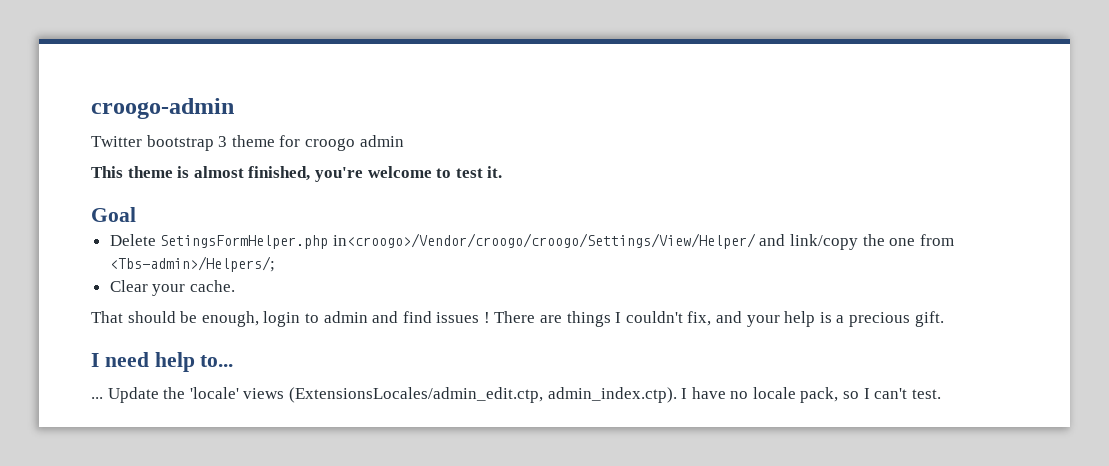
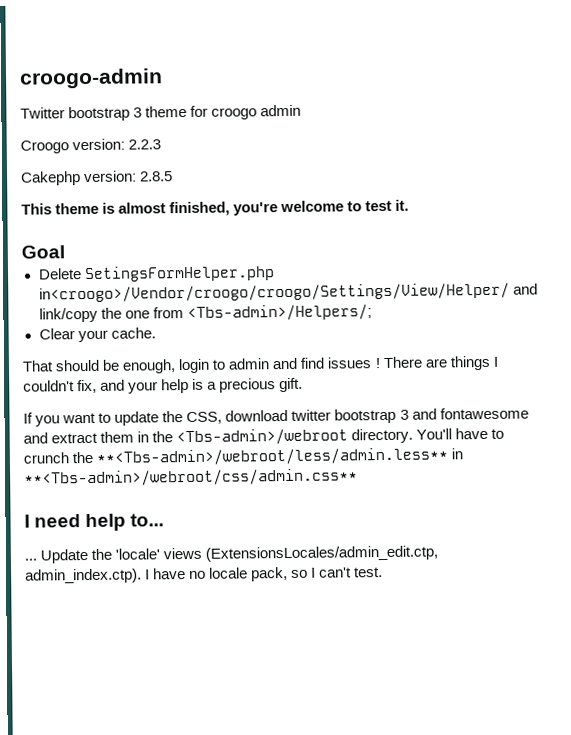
(404, 141) none -> [20,138,162,154] [21,170,174,186] // Croogo version: 2.2.3 // Cakephp version: 2.8.5
(944, 319) none -> [23,407,529,427] [23,427,505,446] [23,447,464,466] [24,468,358,487] // If you want to update the CSS, download twitter bootstrap 3 and fontawesome and extract them in the <Tbs-admin>/webroot directory. You'll have to crunch the **<Tbs-admin>/webroot/less/admin.less** in **<Tbs-admin>/webroot/css/admin.css**

